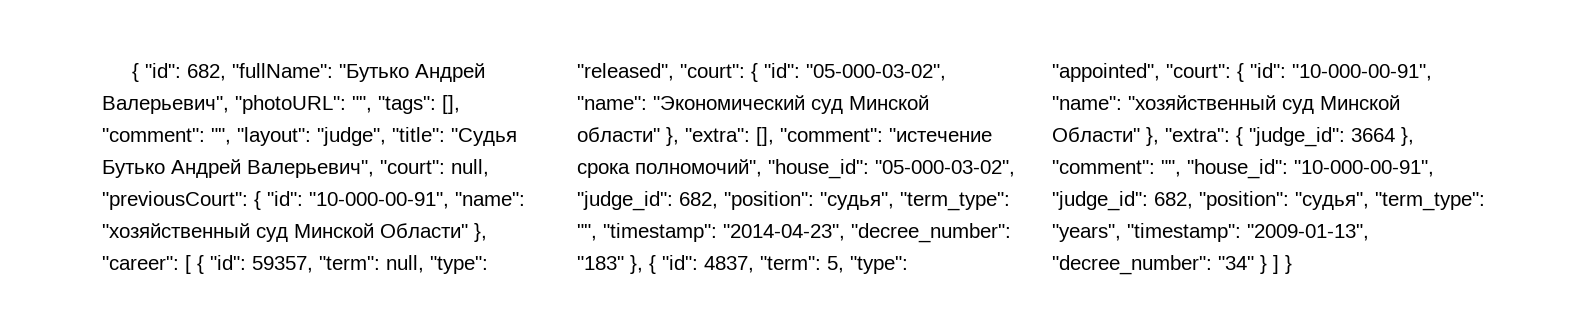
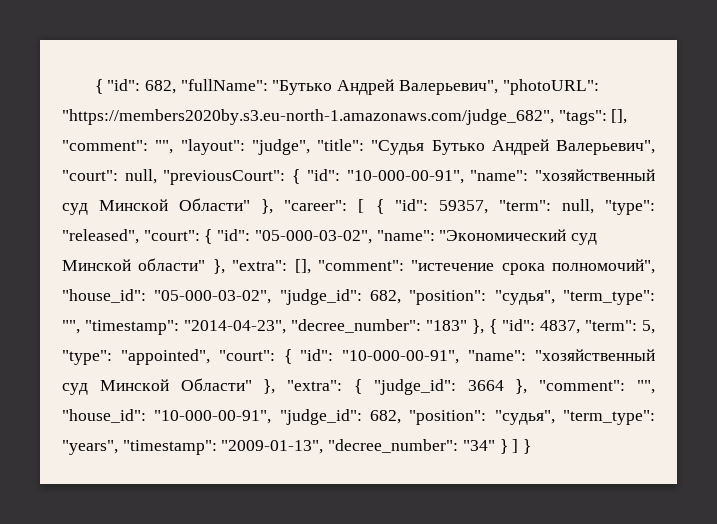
[352,96,372,113] "", -> [62,109,554,125] "https://members2020by.s3.eu-north-1.amazonaws.com/judge_682",

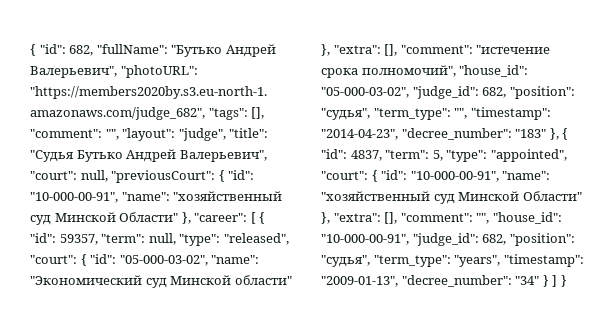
[354,379,528,395] { "judge_id": 3664 }, -> [384,212,398,224] [],

